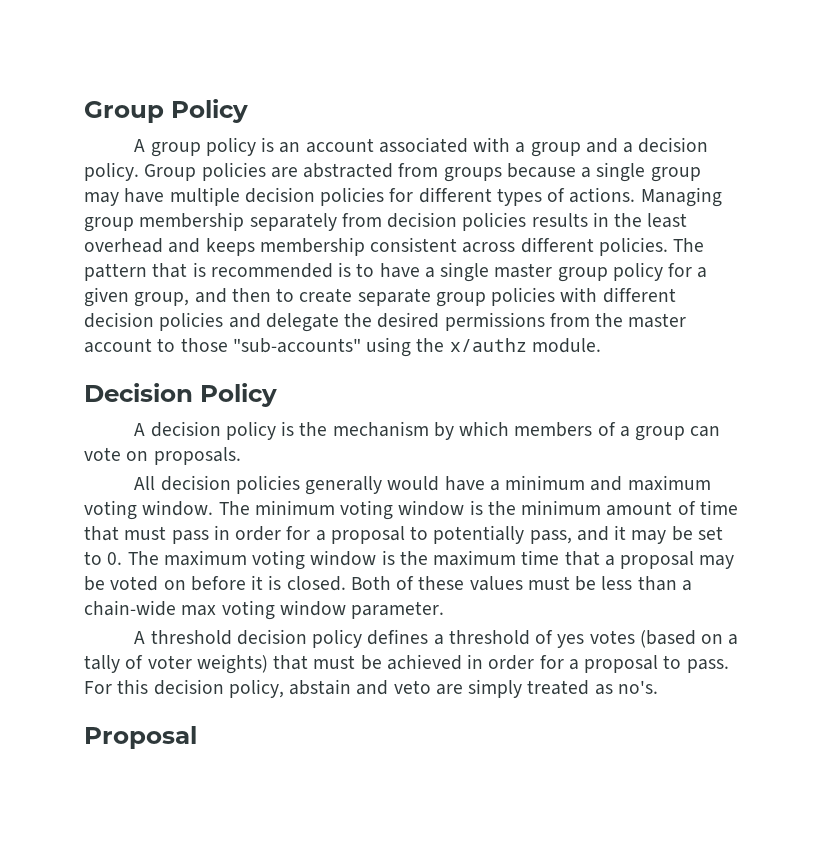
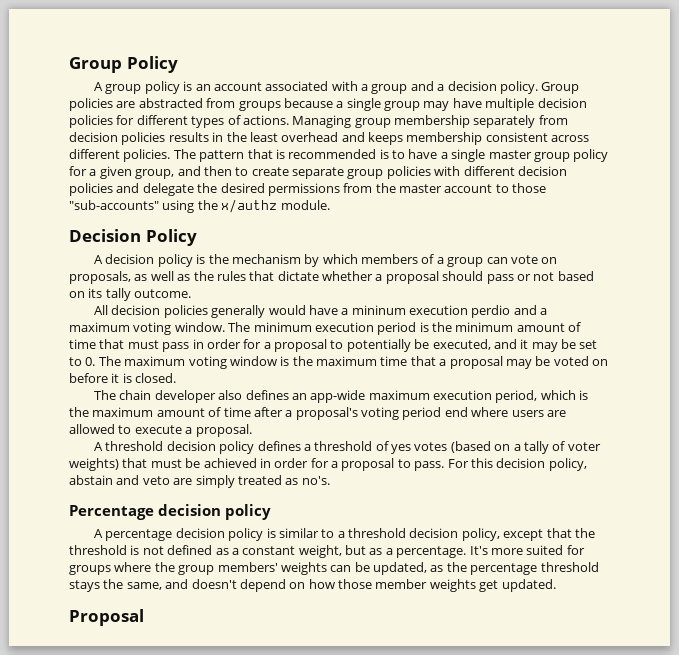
[153,447,241,465] proposals. -> [69,271,594,284] [69,288,192,301] proposals, as well as the rules that dictate whether a proposal should pass or not based on its tally outcome.
[505,475,623,491] minimum and -> [351,305,548,318] mininum execution perdio and a
[340,500,465,520] voting window -> [314,322,417,335] execution period
[529,530,572,544] pass, -> [414,339,491,350] be executed,
[350,576,692,591] [84,600,445,620] Both of these values must be less than a chain-wide max voting window parameter. -> [94,390,589,403] [69,407,566,420] [69,424,252,437] // The chain developer also defines an app-wide maximum execution period, which is the maximum amount of time after a proposal's voting period end where users are allowed to execute a proposal.
(658, 687) none -> [69,504,271,520] [94,528,595,541] [69,545,585,558] [69,562,599,575] [69,579,556,592] // Percentage decision policy // A percentage decision policy is similar to a threshold decision policy, except that the threshold is not defined as a constant weight, but as a percentage. It's more suited for groups where the group members' weights can be updated, as the percentage threshold stays the same, and doesn't depend on how those member weights get updated.

